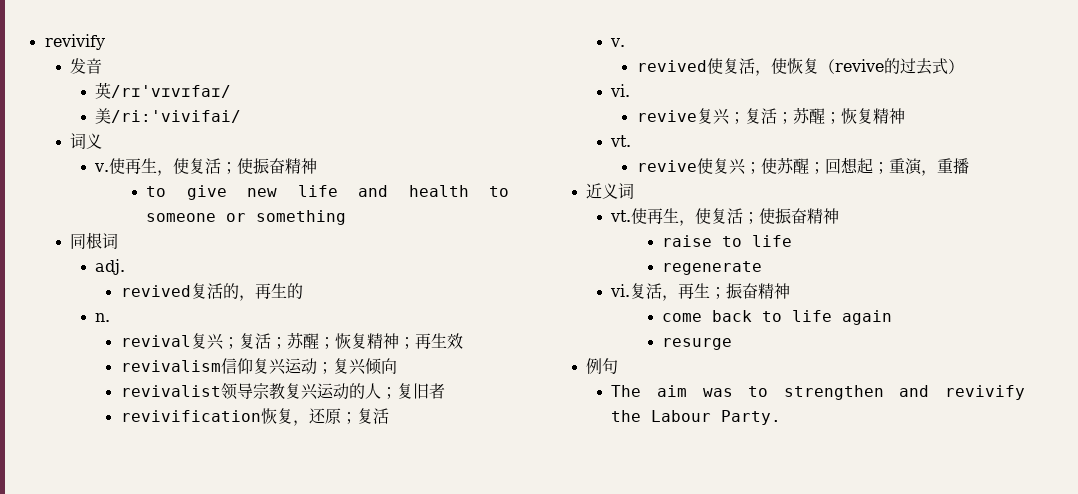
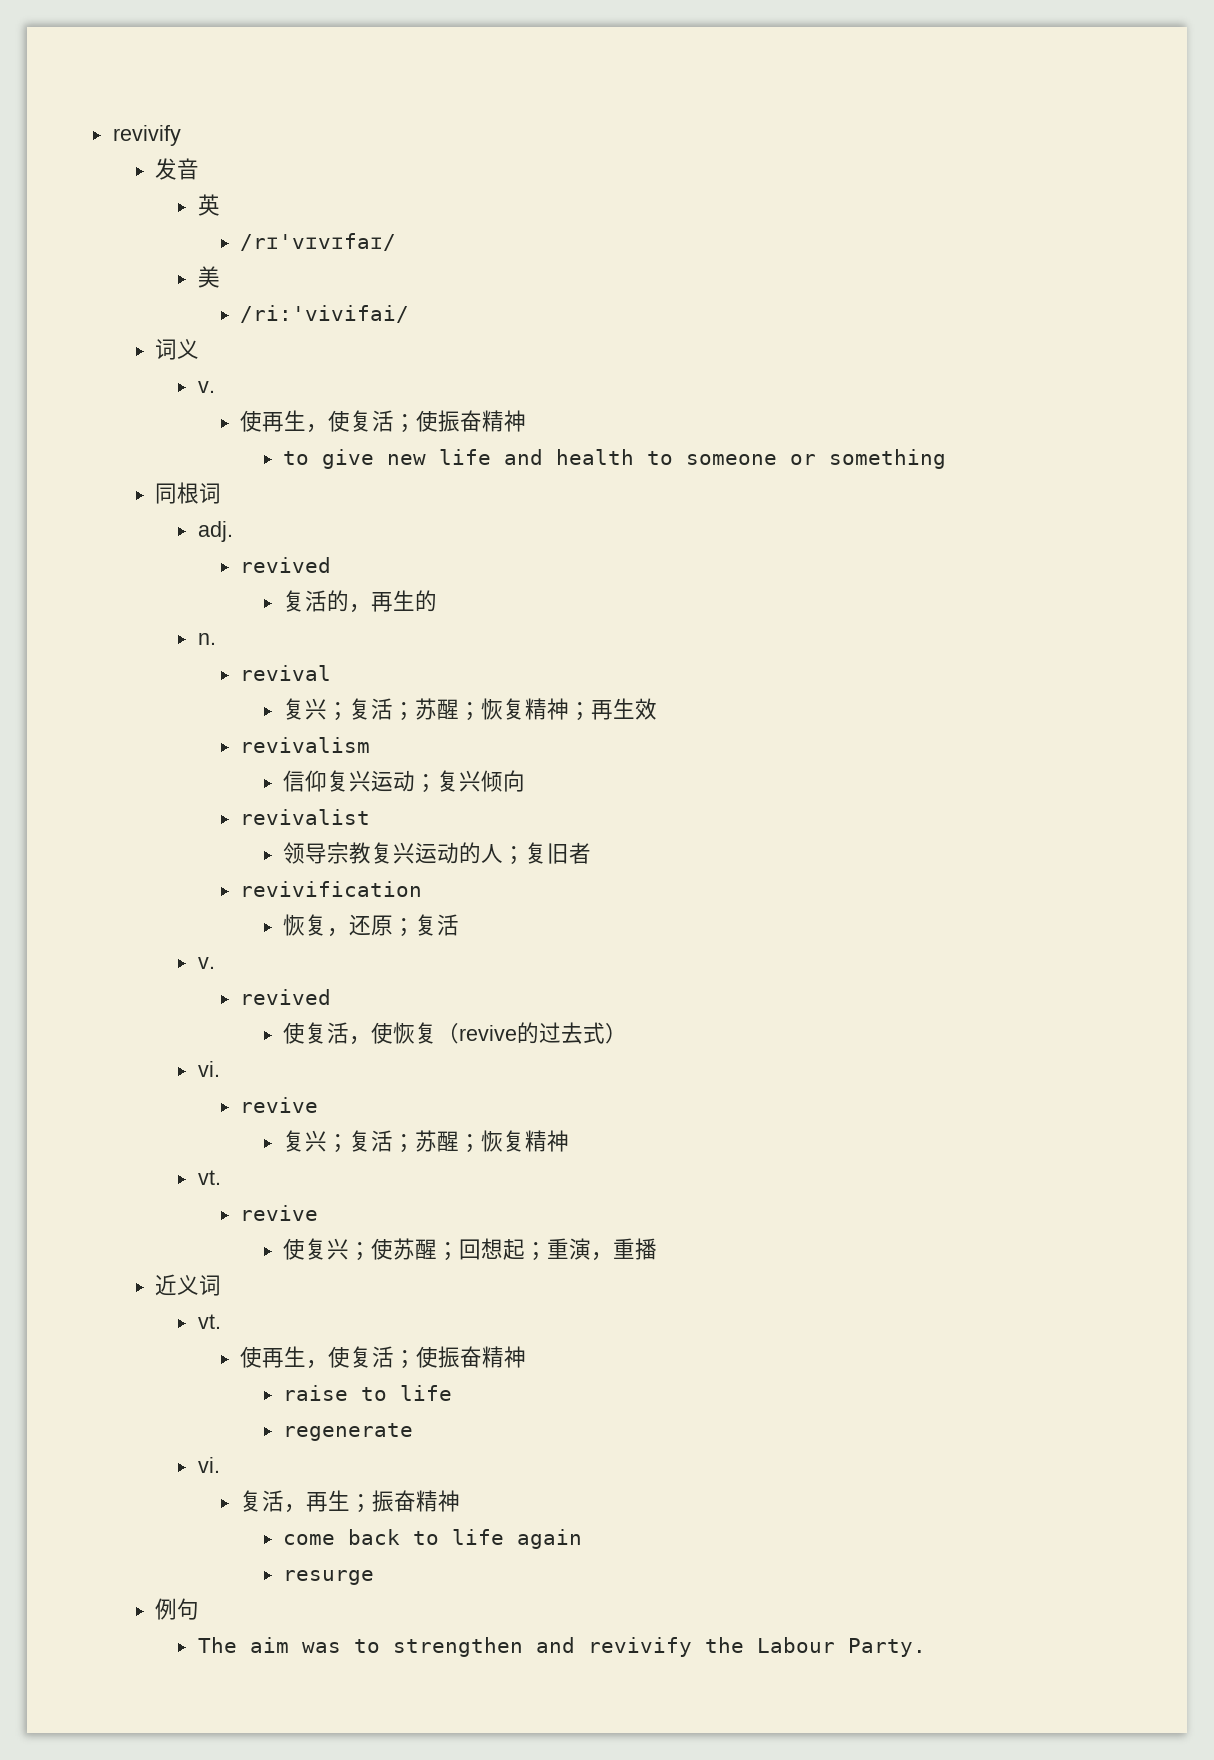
(112, 90) none -> (220, 205) //
(112, 116) none -> (220, 277) //
(110, 167) none -> (215, 387) //
(191, 291) none -> (332, 565) //
(191, 341) none -> (332, 673) //
(221, 366) none -> (371, 745) //
(221, 391) none -> (371, 817) //
(261, 416) none -> (423, 889) //
(707, 66) none -> (332, 997) //
(697, 116) none -> (319, 1105) //
(697, 166) none -> (319, 1213) //
(632, 216) none -> (221, 1321) //
(631, 290) none -> (220, 1465) //

